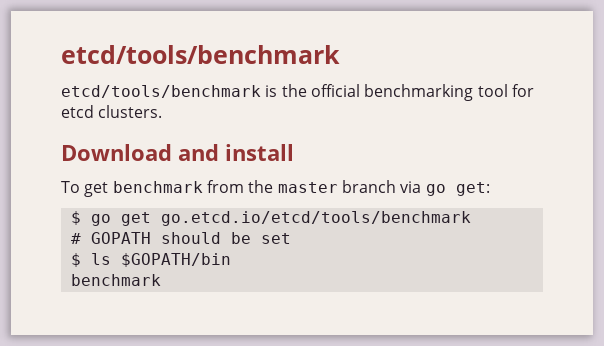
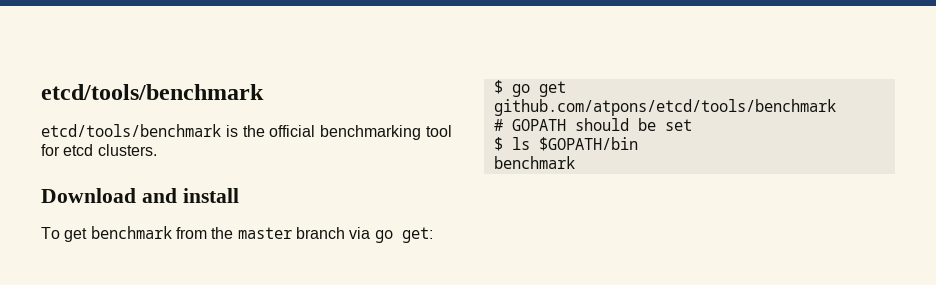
[160,211,471,226] go.etcd.io/etcd/tools/benchmark -> [493,99,836,116] github.com/atpons/etcd/tools/benchmark

